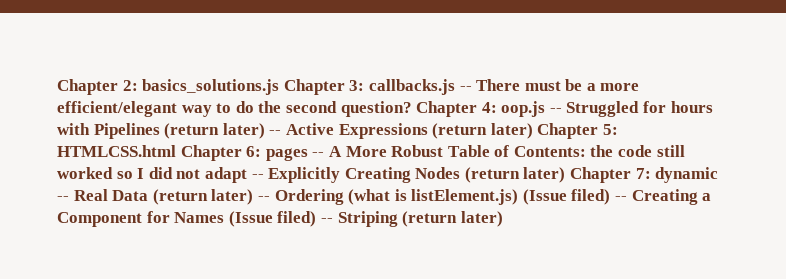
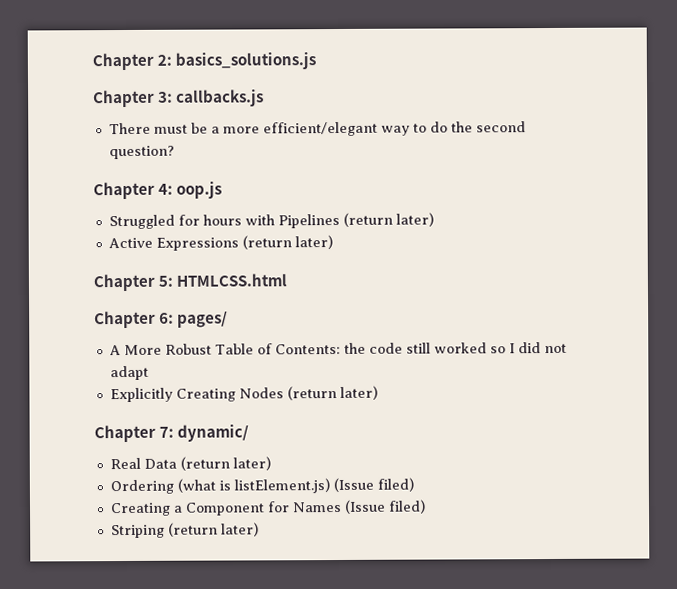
(280, 87) none -> (317, 61) //
[459,86,472,91] -- -> (265, 98) //
(412, 109) none -> (175, 152) //
[549,108,562,113] -- -> (223, 190) //
[269,130,282,135] -- -> (434, 219) //
(533, 131) none -> (333, 242) //
(176, 151) none -> (288, 280) //
[265,148,325,161] pages -- -> [177,311,229,328] pages/ //
[251,174,264,179] -- -> (149, 373) //
(566, 175) none -> (378, 392) //
[655,167,719,183] [57,196,69,201] dynamic -- -> [177,424,250,442] dynamic/ //
[257,196,270,201] -- -> (271, 463) //
[615,196,628,201] -- -> (414, 484) //
[320,218,333,223] -- -> (426, 506) //

